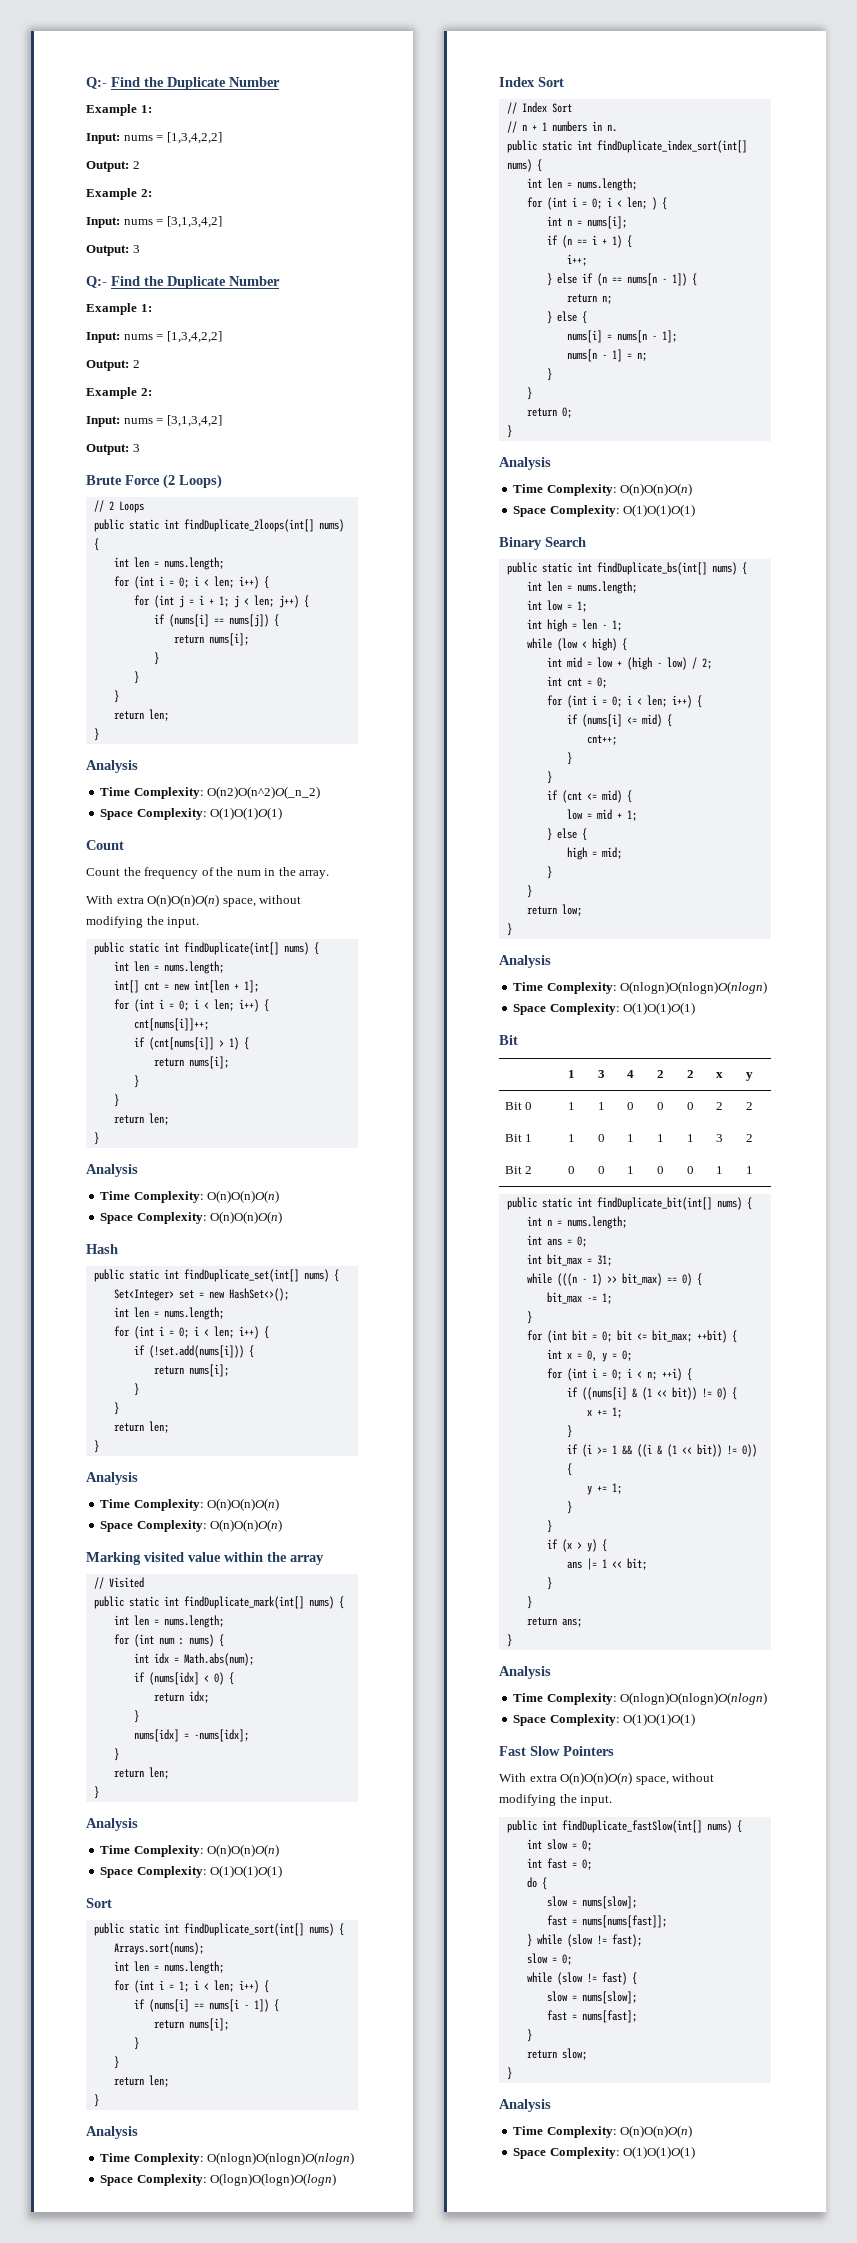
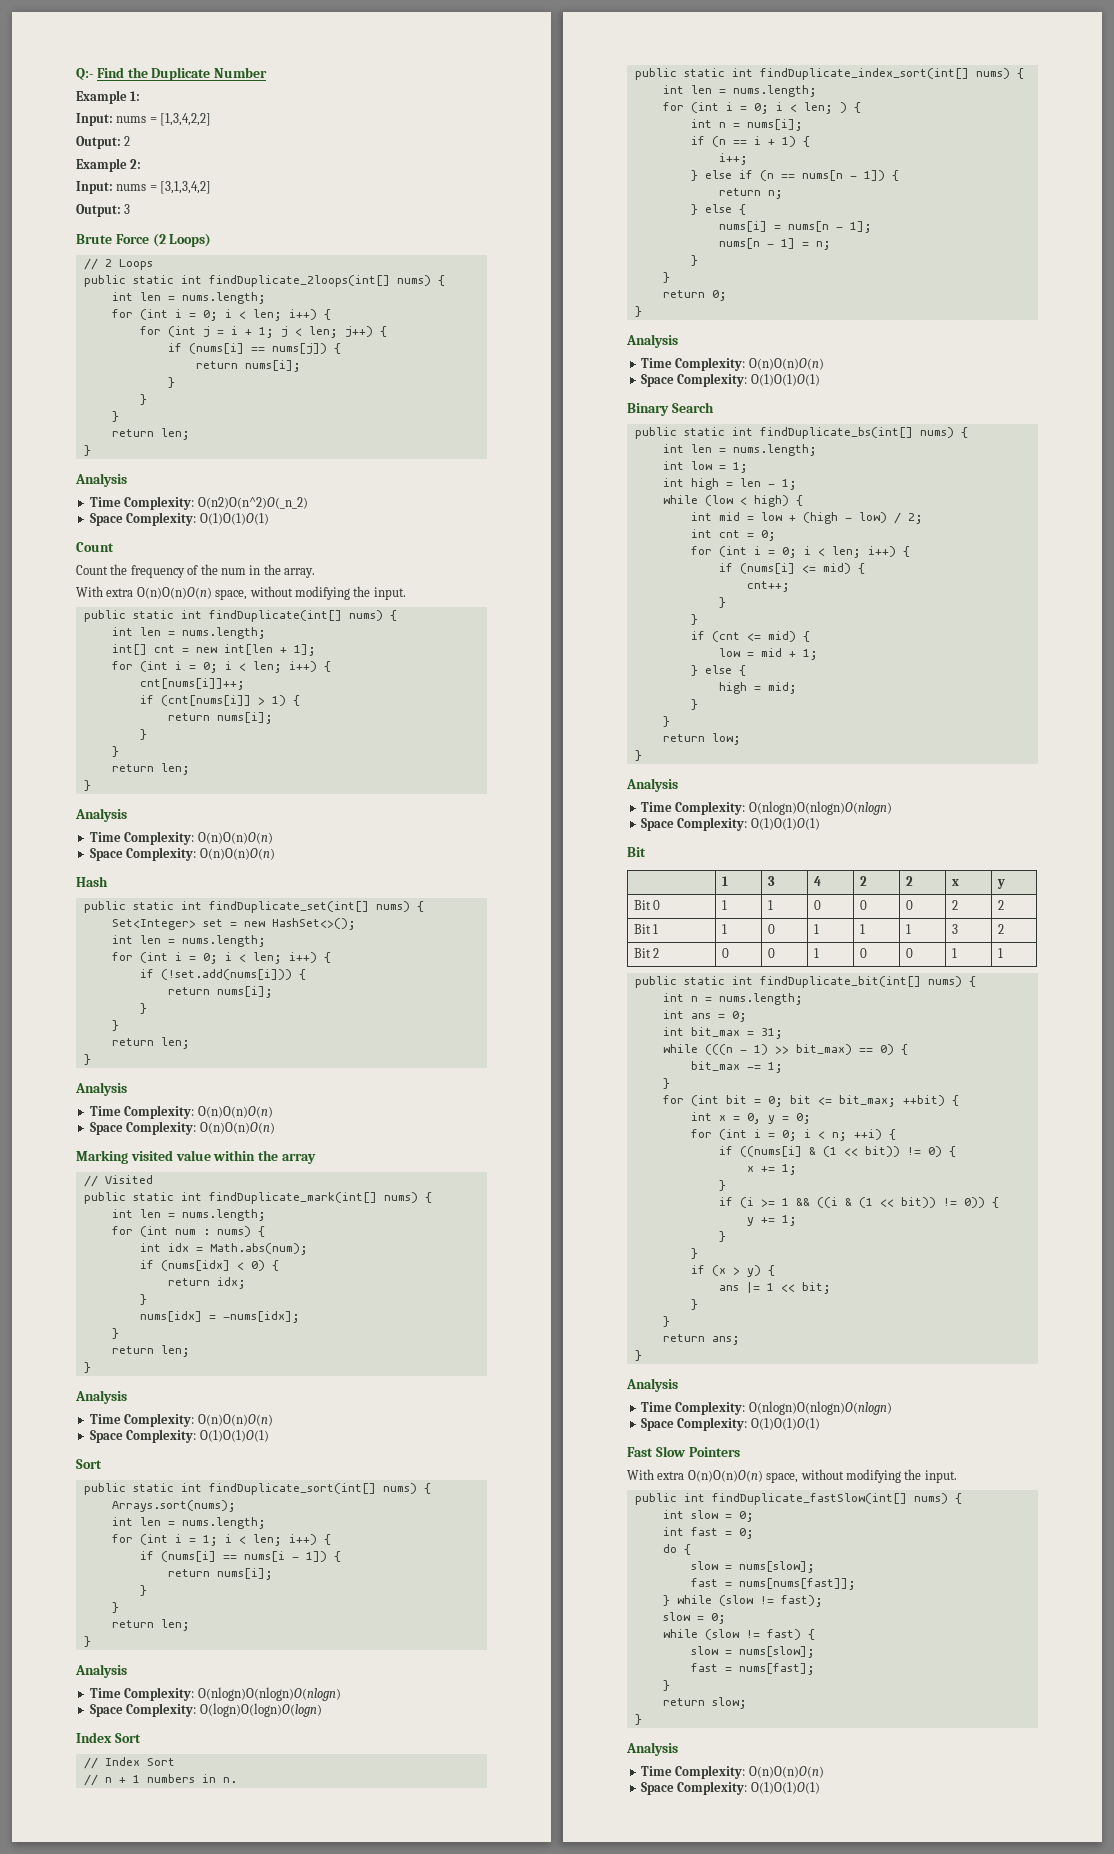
[86,276,280,289] [86,303,152,315] [86,331,222,343] [86,360,140,371] [86,387,152,399] [86,415,222,427] [86,444,140,455] // Q:- Find the Duplicate Number // Example 1: // Input: nums = [1,3,4,2,2] // Output: 2 // Example 2: // Input: nums = [3,1,3,4,2] // Output: 3 -> (131, 209) none

